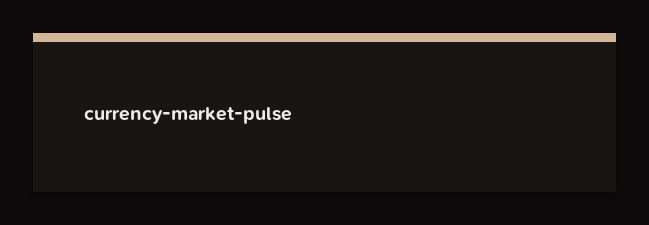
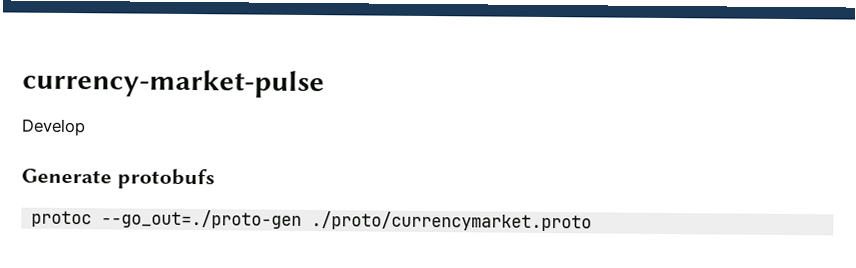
(292, 115) none -> [21,118,86,137] [21,168,215,190] [31,209,593,232] // Develop // Generate protobufs // protoc --go_out=./proto-gen ./proto/currencymarket.proto

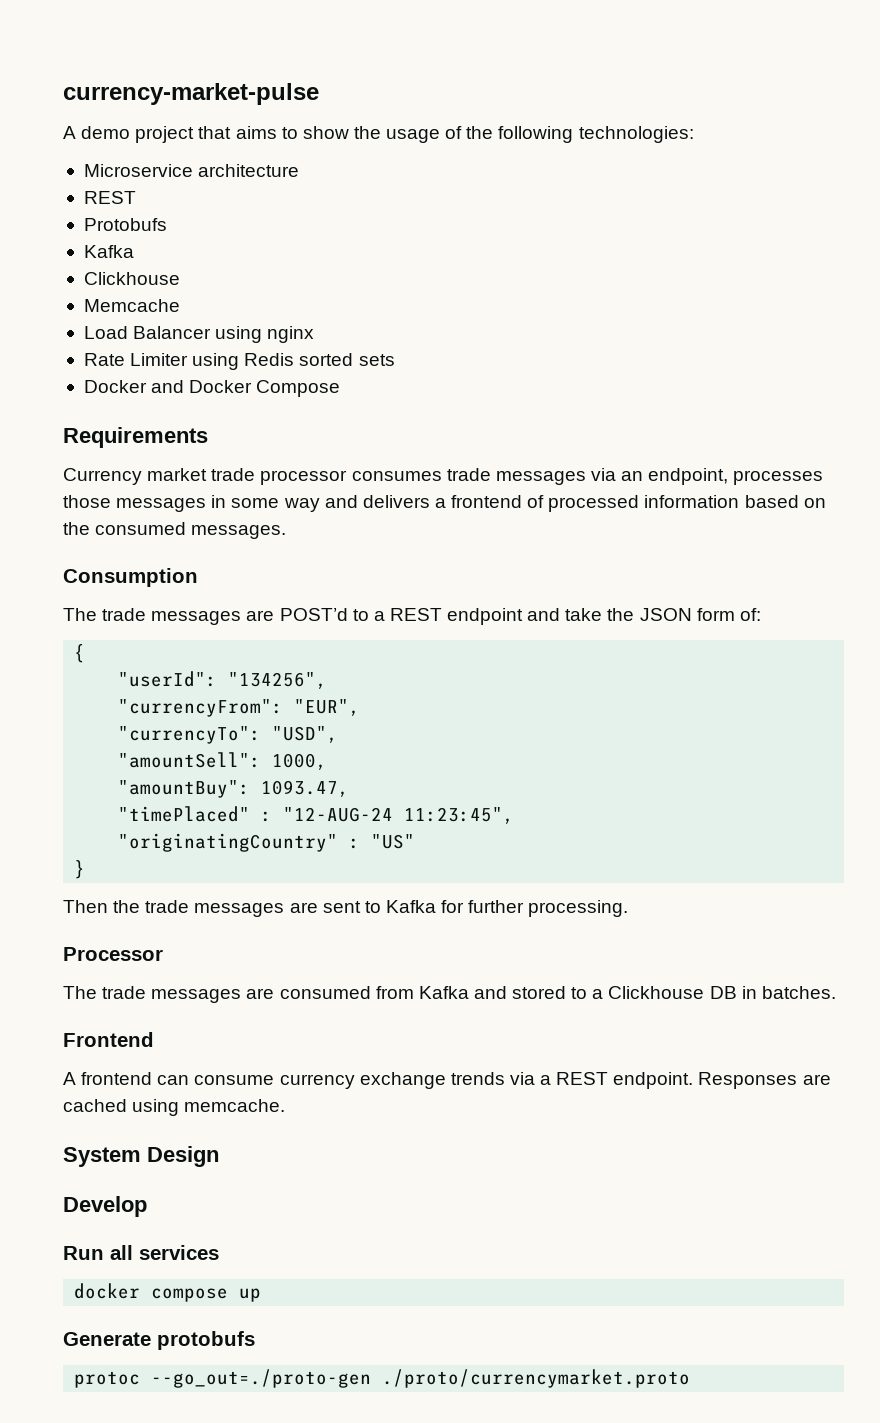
[21,118,86,137] Develop -> [63,126,694,143] [83,164,300,177] [83,191,136,204] [83,218,167,231] [83,245,134,258] [83,272,180,285] [83,299,180,312] [83,326,315,343] [83,353,395,370] [83,380,341,397] [63,427,208,448] [63,468,824,485] [63,495,826,512] [63,522,287,539] [63,568,198,587] [63,608,761,625] [74,644,86,663] [118,671,328,689] [118,699,361,717] [118,726,339,744] [118,752,328,770] [118,780,350,798] [118,806,515,824] [118,833,416,852] [74,860,86,879] [63,900,629,917] [63,947,163,961] [63,986,836,1003] [63,1032,154,1047] [63,1072,831,1089] [63,1099,286,1116] [63,1146,219,1167] [63,1196,147,1217] [63,1245,219,1260] [74,1283,262,1302] A demo project that aims to show the usage of the following technologies: // Microservice architecture // REST // Protobufs // Kafka // Clickhouse // Memcache // Load Balancer using nginx // Rate Limiter using Redis sorted sets // Docker and Docker Compose // Requirements // Currency market trade processor consumes trade messages via an endpoint, processes those messages in some way and delivers a frontend of processed information based on the consumed messages. // Consumption // The trade messages are POST’d to a REST endpoint and take the JSON form of: // { // "userId": "134256", // "currencyFrom": "EUR", // "currencyTo": "USD", // "amountSell": 1000, // "amountBuy": 1093.47, // "timePlaced" : "12-AUG-24 11:23:45", // "originatingCountry" : "US" // } // Then the trade messages are sent to Kafka for further processing. // Processor // The trade messages are consumed from Kafka and stored to a Clickhouse DB in batches. // Frontend // A frontend can consume currency exchange trends via a REST endpoint. Responses are cached using memcache. // System Design // Develop // Run all services // docker compose up

